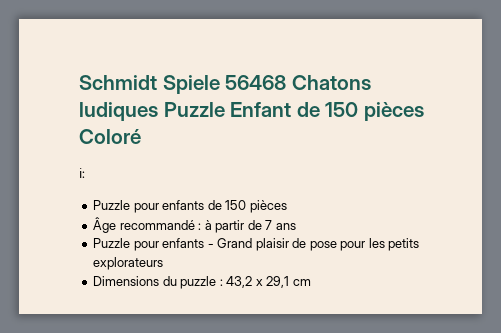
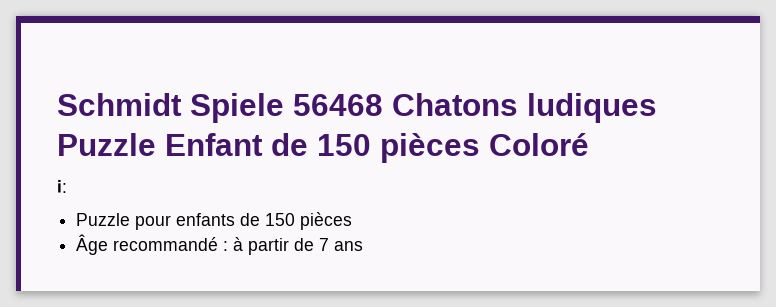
[93,238,420,251] [93,257,164,270] [93,276,311,289] // Puzzle pour enfants - Grand plaisir de pose pour les petits explorateurs // Dimensions du puzzle : 43,2 x 29,1 cm -> (364, 246) none

